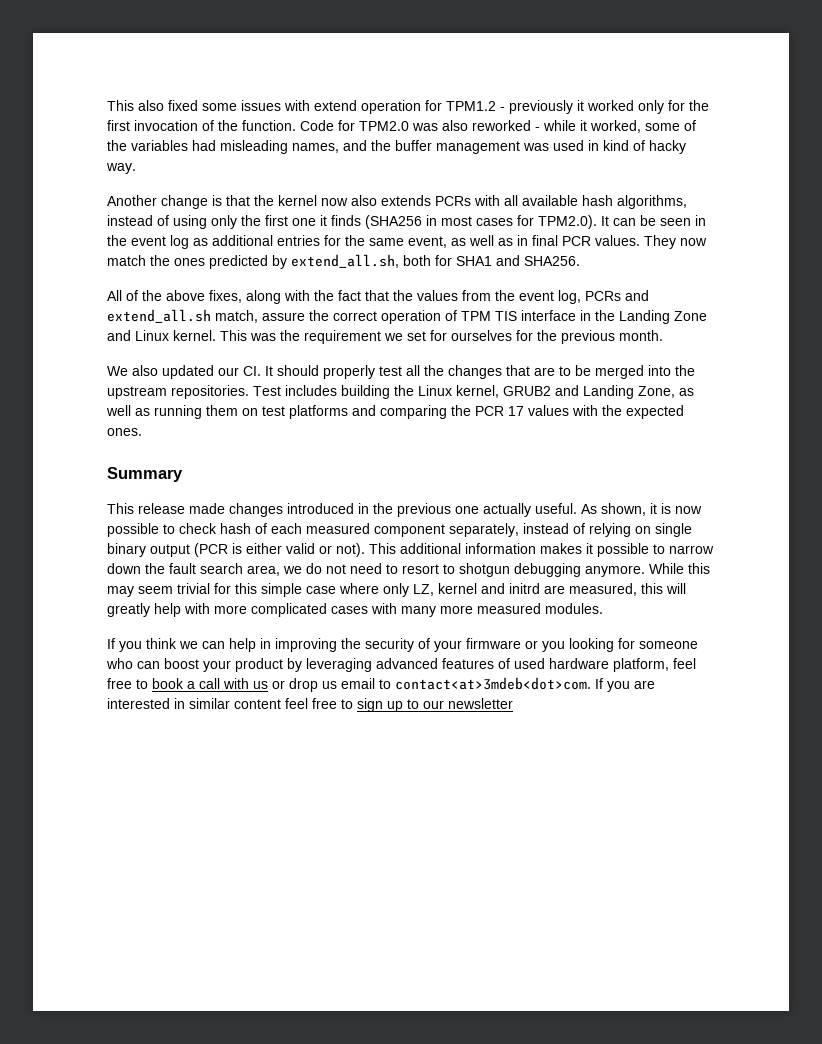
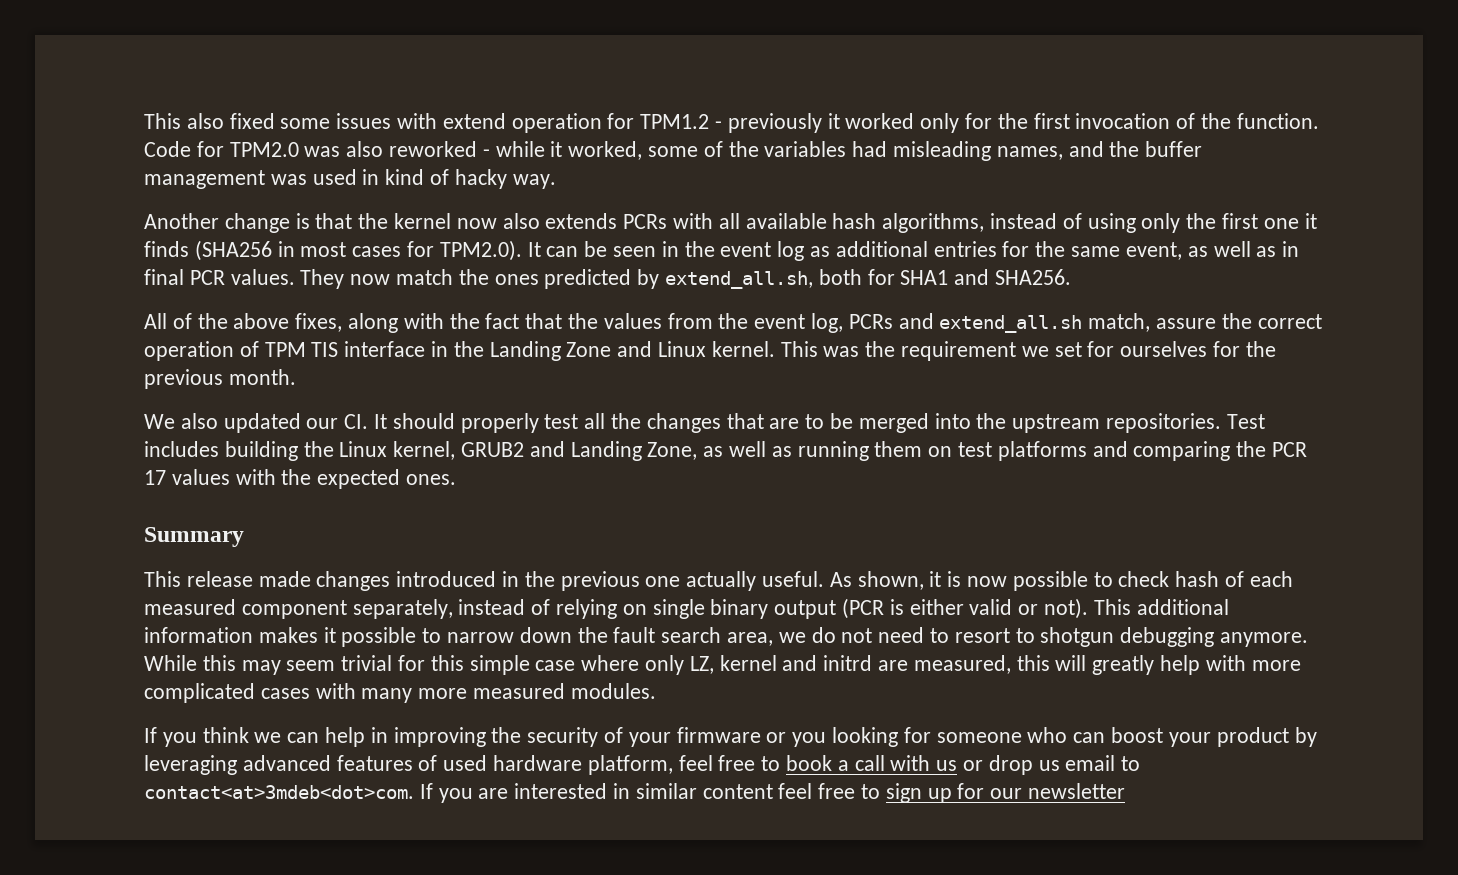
[407,699,419,709] to -> [957,783,985,799] for

